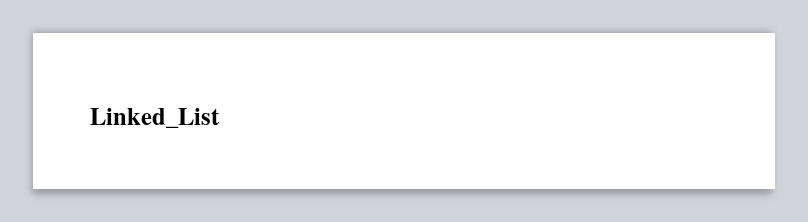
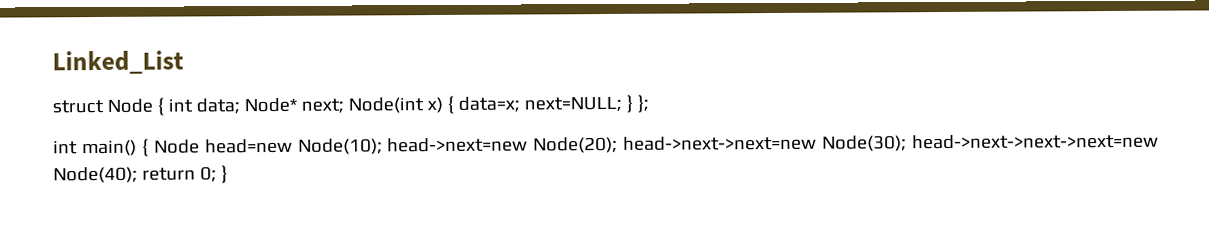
(220, 118) none -> [52,94,649,116] [53,133,1159,157] [53,165,228,184] // struct Node { int data; Node* next; Node(int x) { data=x; next=NULL; } }; // int main() { Node head=new Node(10); head->next=new Node(20); head->next->next=new Node(30); head->next->next->next=new Node(40); return 0; }

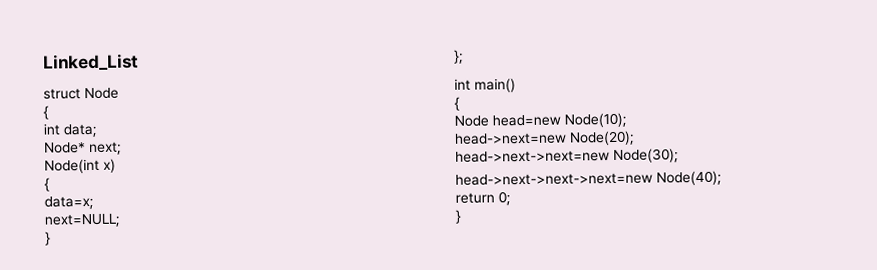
[156,97,164,116] { -> [43,105,49,120] // { //
(240, 106) none -> (97, 130) //
(344, 106) none -> (122, 148) //
[446,95,454,114] { -> [44,177,50,192] // { //
(520, 104) none -> (94, 202) //
[625,94,633,113] } -> [45,231,51,246] // } //
[141,138,149,157] { -> [454,96,460,111] // { //
(383, 146) none -> (627, 120) //
(619, 145) none -> (635, 138) //
(908, 143) none -> (679, 155) //
(138, 175) none -> (722, 178) //
(217, 174) none -> (511, 198) //

